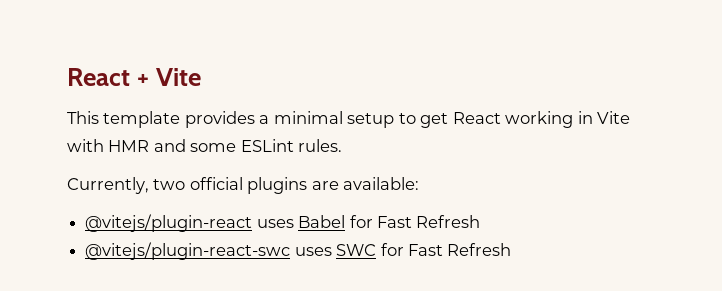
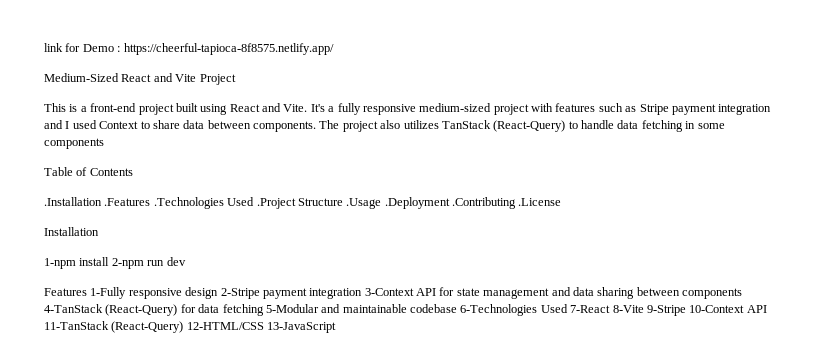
[67,68,202,86] React + Vite -> [44,43,334,55] [44,73,236,85] link for Demo : https://cheerful-tapioca-8f8575.netlify.app/ // Medium-Sized React and Vite Project
[103,111,631,128] [67,139,343,152] [67,177,420,194] [85,214,481,232] [85,242,512,260] template provides a minimal setup to get React working in Vite with HMR and some ESLint rules. // Currently, two official plugins are available: // @vitejs/plugin-react uses Babel for Fast Refresh // @vitejs/plugin-react-swc uses SWC for Fast Refresh -> [69,103,772,115] [44,120,725,132] [44,138,104,149] [44,167,133,176] [44,197,562,209] [44,227,99,236] [44,257,186,269] [44,287,742,299] [44,304,767,316] [44,321,337,333] is a front-end project built using React and Vite. It's a fully responsive medium-sized project with features such as Stripe payment integration and I used Context to share data between components. The project also utilizes TanStack (React-Query) to handle data fetching in some components // Table of Contents // .Installation .Features .Technologies Used .Project Structure .Usage .Deployment .Contributing .License // Installation // 1-npm install 2-npm run dev // Features 1-Fully responsive design 2-Stripe payment integration 3-Context API for state management and data sharing between components 4-TanStack (React-Query) for data fetching 5-Modular and maintainable codebase 6-Technologies Used 7-React 8-Vite 9-Stripe 10-Context API 11-TanStack (React-Query) 12-HTML/CSS 13-JavaScript

